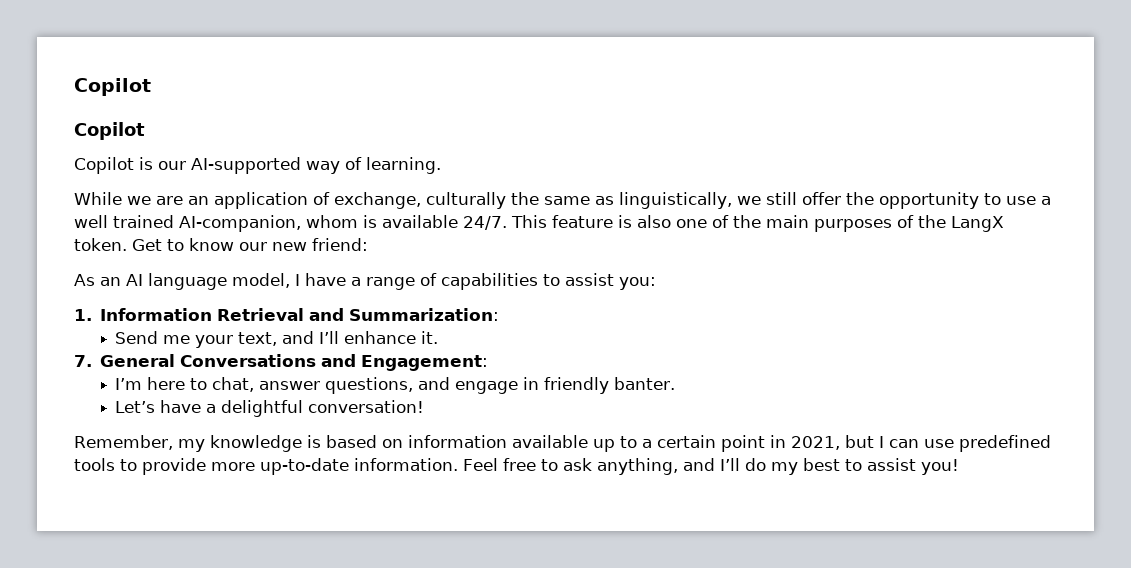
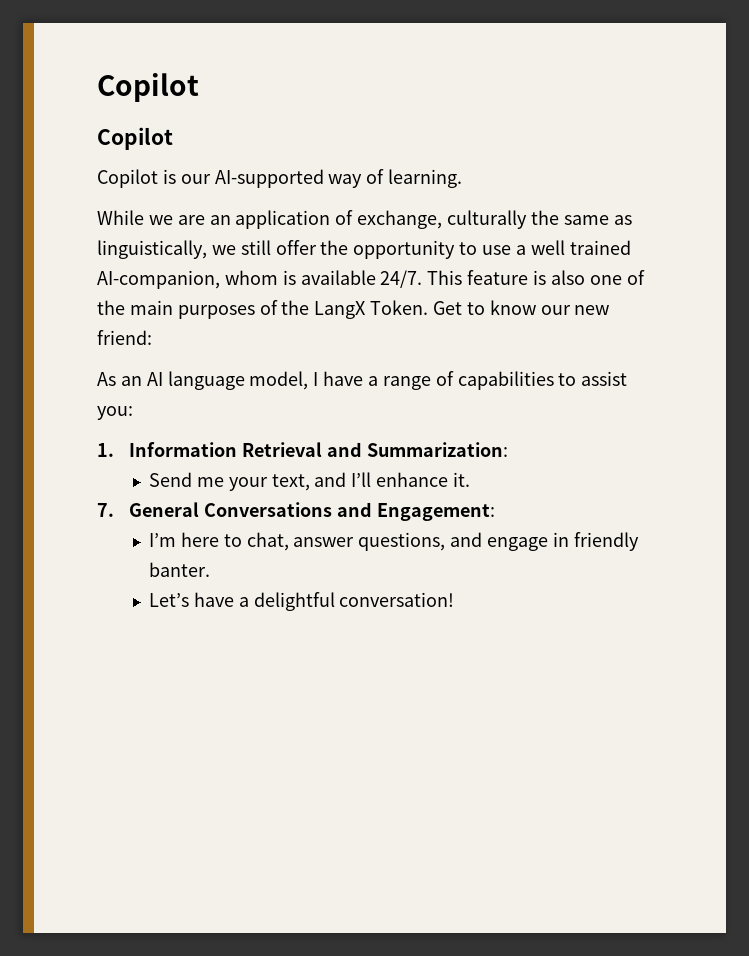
[74,238,127,251] token. -> [370,300,429,315] Token.
[74,435,1051,452] [74,458,959,475] // Remember, my knowledge is based on information available up to a certain point in 2021, but I can use predefined tools to provide more up-to-date information. Feel free to ask anything, and I’ll do my best to assist you! -> (455, 599) none

